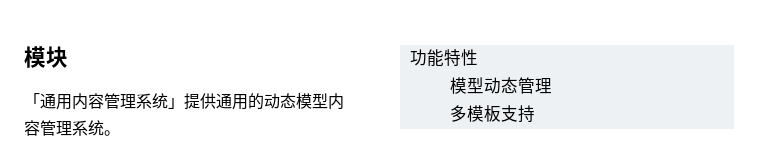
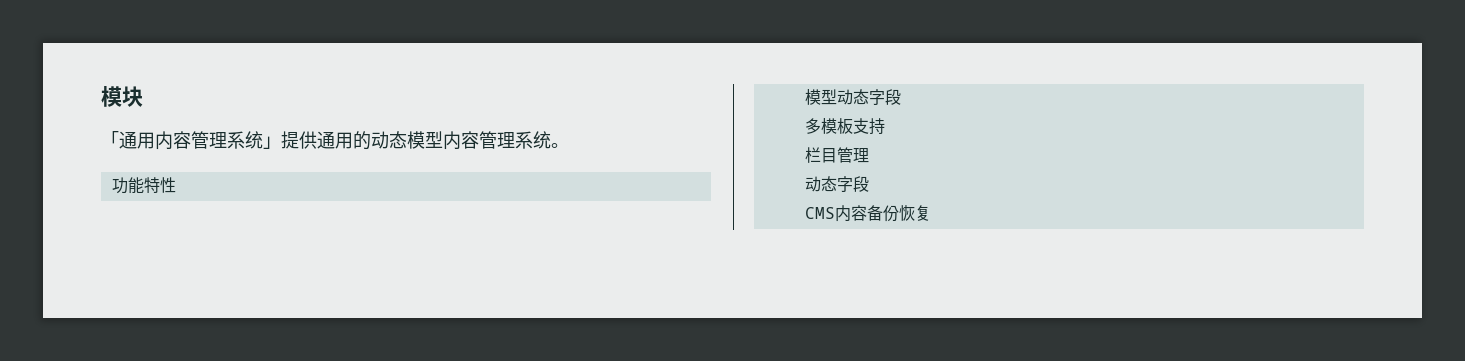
[517,77,552,94] 管理 -> [868,89,901,105] 字段
(535, 114) none -> [804,147,869,163] [804,176,869,192] [804,205,931,222] // 栏目管理 // 动态字段 // CMS内容备份恢复

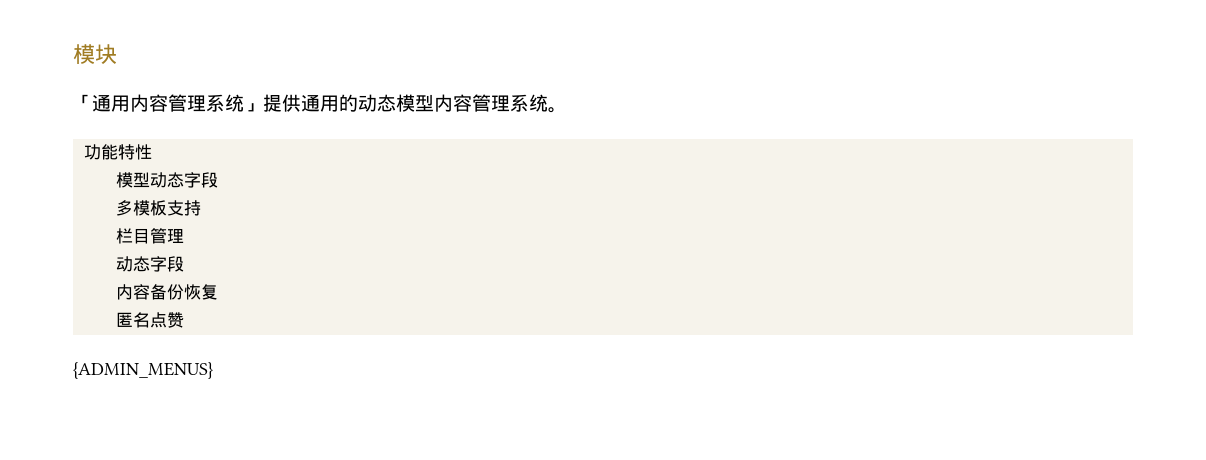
[804,207,835,219] CMS -> (185, 264) none
(931, 213) none -> [116,312,185,328] [73,362,213,379] // 匿名点赞 // {ADMIN_MENUS}

